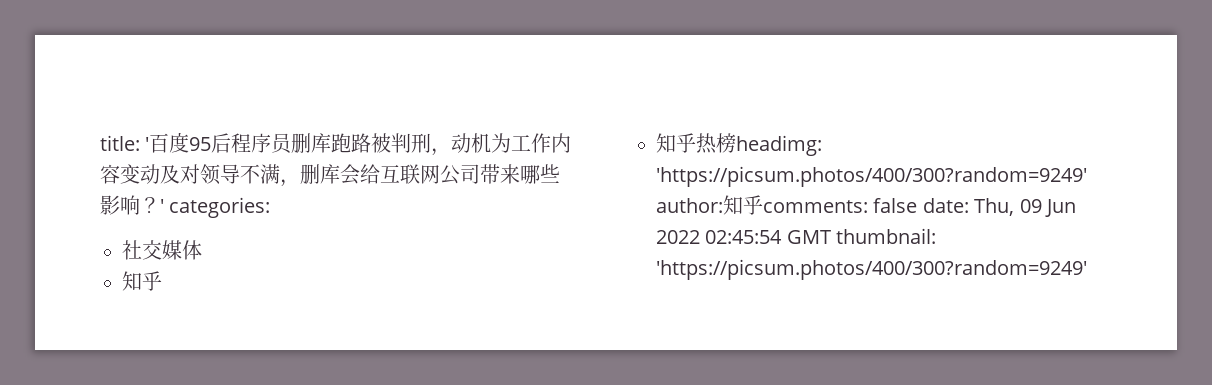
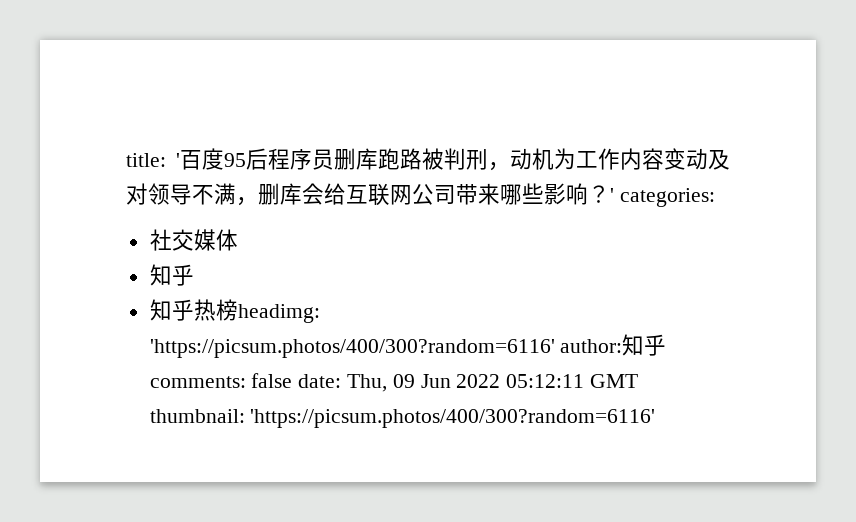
[656,166,1087,187] 'https://picsum.photos/400/300?random=9249' -> [149,339,555,358] 'https://picsum.photos/400/300?random=6116'
[705,230,783,244] 02:45:54 -> [506,374,585,388] 05:12:11
[656,259,1087,280] 'https://picsum.photos/400/300?random=9249' -> [250,409,656,428] 'https://picsum.photos/400/300?random=6116'

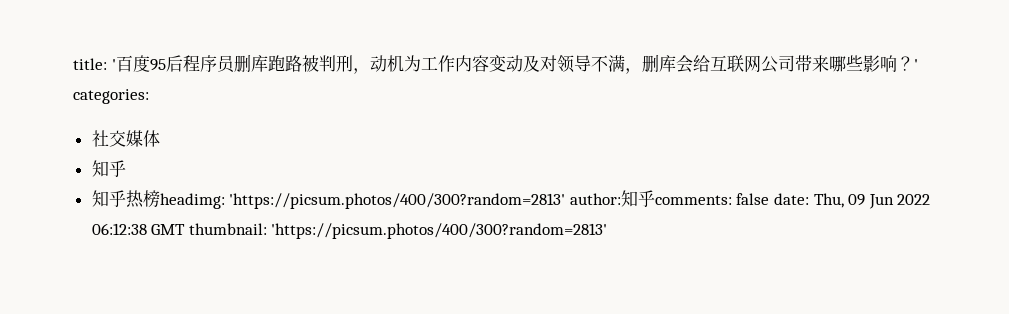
[149,339,555,358] 'https://picsum.photos/400/300?random=6116' -> [229,193,566,209] 'https://picsum.photos/400/300?random=2813'
[506,374,585,388] 05:12:11 -> [91,223,147,235] 06:12:38
[250,409,656,428] 'https://picsum.photos/400/300?random=6116' -> [271,223,608,239] 'https://picsum.photos/400/300?random=2813'

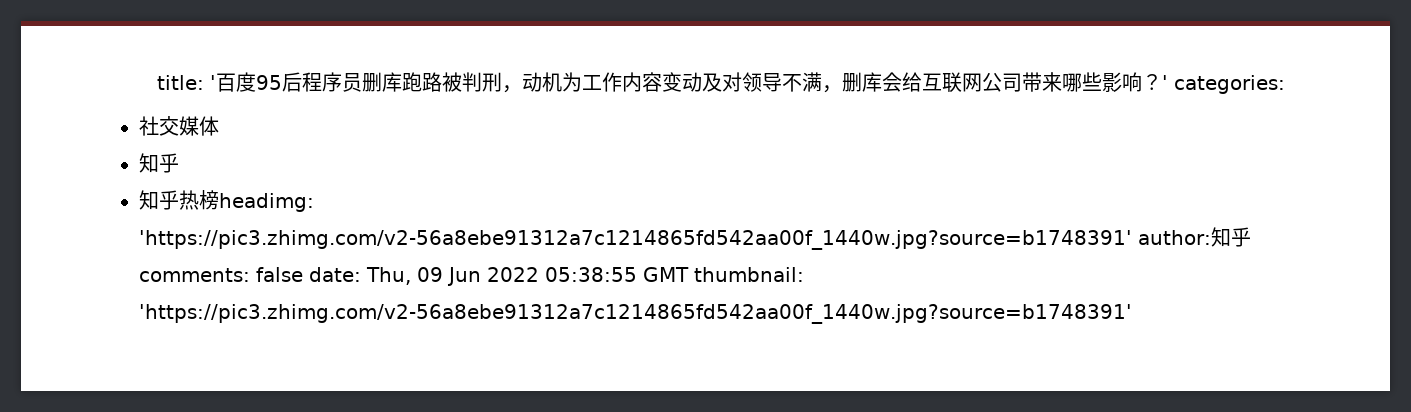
[229,193,566,209] 'https://picsum.photos/400/300?random=2813' -> [139,230,1132,250] 'https://pic3.zhimg.com/v2-56a8ebe91312a7c1214865fd542aa00f_1440w.jpg?source=b1748391'
[91,223,147,235] 06:12:38 -> [545,267,637,282] 05:38:55
[271,223,608,239] 'https://picsum.photos/400/300?random=2813' -> [139,304,1132,324] 'https://pic3.zhimg.com/v2-56a8ebe91312a7c1214865fd542aa00f_1440w.jpg?source=b1748391'

